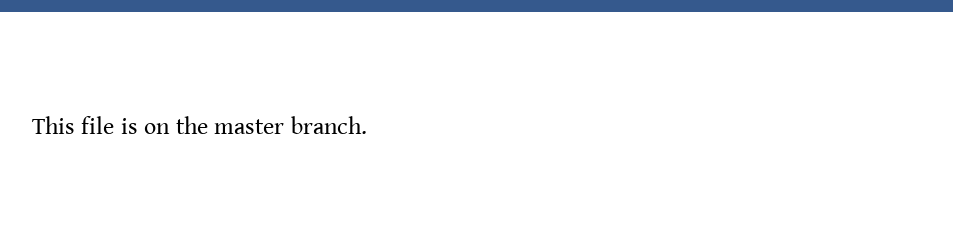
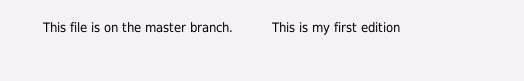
(367, 125) none -> [271,22,400,35] This is my first edition

